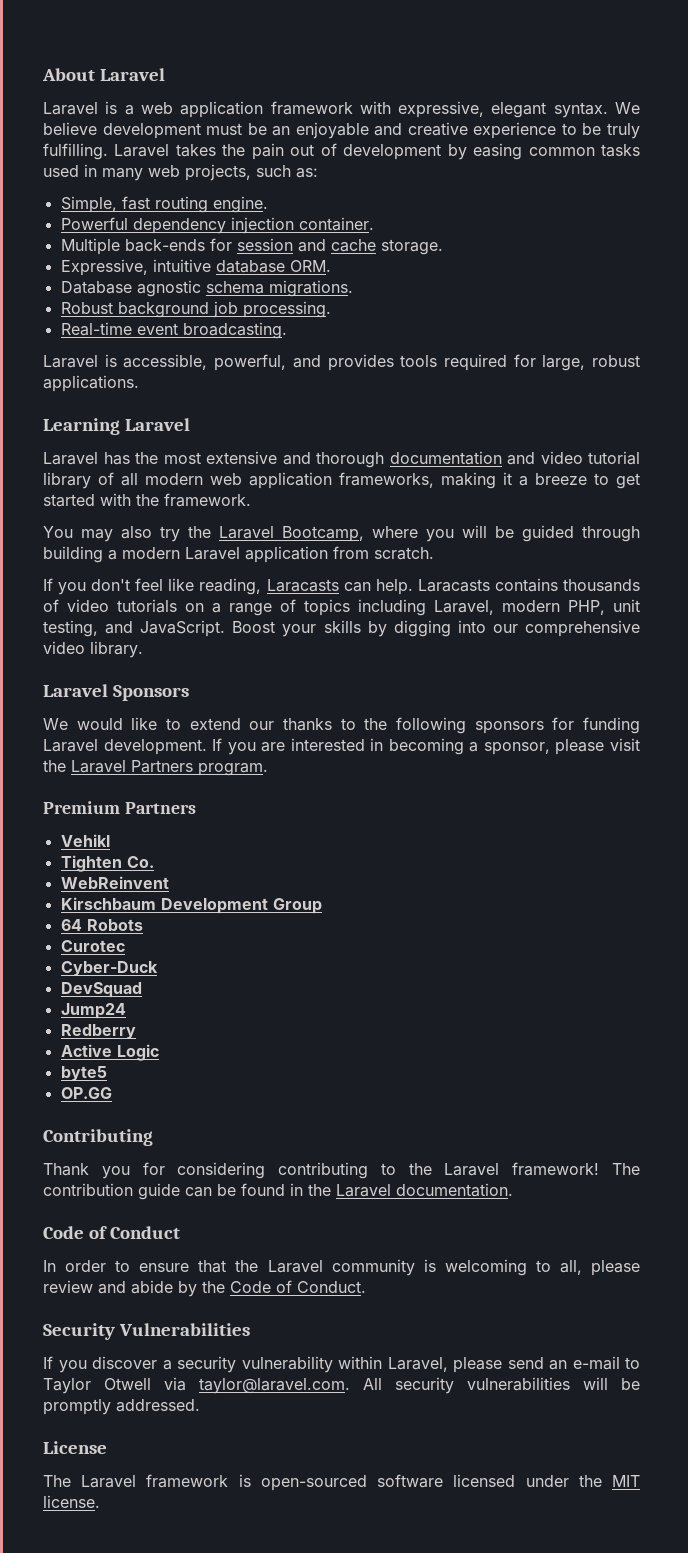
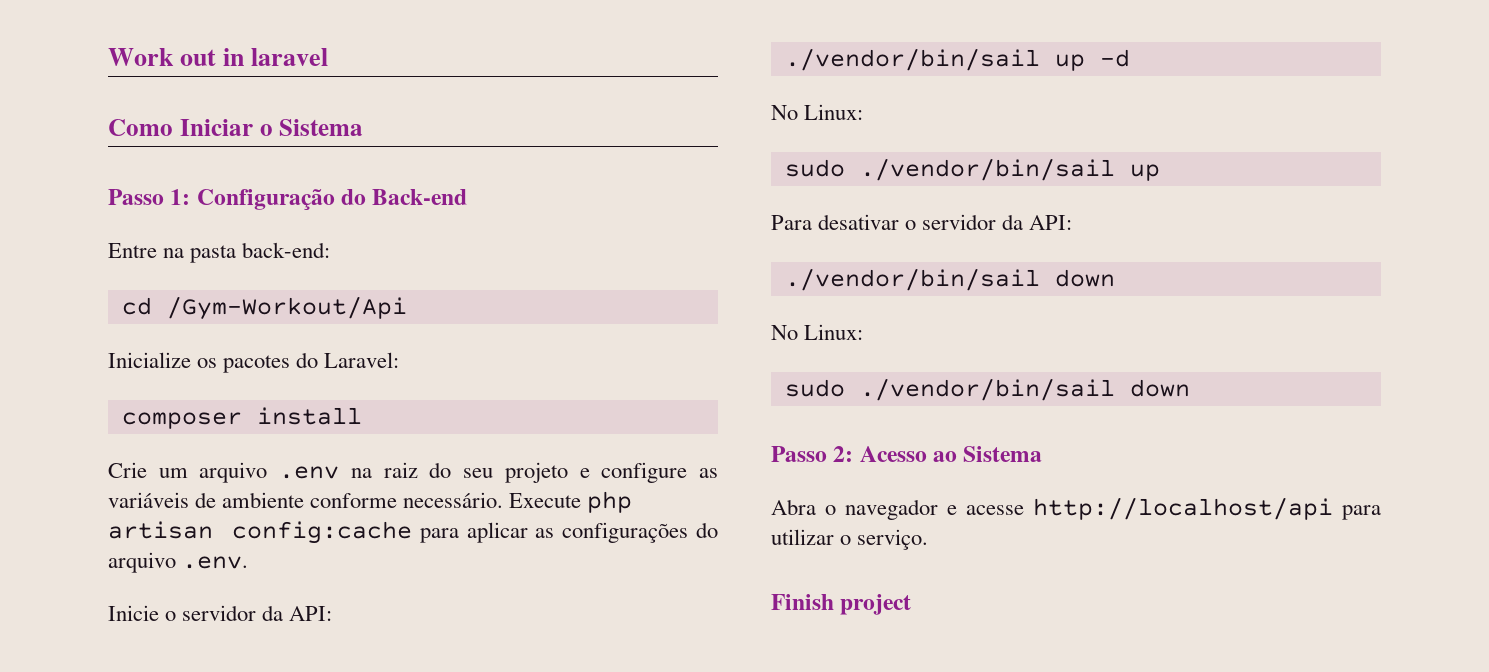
[42,68,166,81] [43,101,640,118] [43,122,640,139] [43,143,640,160] [43,164,318,181] [60,196,268,213] [60,217,374,234] [60,238,443,255] [60,259,331,276] [60,280,353,297] [60,301,331,318] [60,322,287,339] [43,354,640,371] [43,375,139,392] [43,418,191,435] [43,451,640,468] [43,472,640,489] [43,493,251,507] [43,525,640,542] [43,546,434,563] [43,578,640,595] [43,599,640,616] [43,620,641,637] [43,641,143,658] [43,684,190,701] [43,717,641,734] [43,738,640,755] [43,760,268,776] [43,801,196,814] [60,834,110,847] [60,855,154,872] [60,876,169,889] [60,897,322,914] [60,919,143,931] [60,940,125,952] [60,961,158,976] [60,982,142,998] [60,1003,126,1019] [60,1024,136,1039] [60,1044,159,1061] [60,1066,107,1081] [60,1087,112,1099] [43,1129,153,1146] [43,1162,640,1179] [43,1183,513,1200] [43,1226,181,1239] [43,1259,640,1276] [43,1280,366,1297] [43,1323,251,1340] [43,1356,640,1373] [43,1377,640,1394] [43,1399,200,1415] [43,1441,107,1454] [43,1474,640,1491] [43,1495,100,1508] About Laravel // Laravel is a web application framework with expressive, elegant syntax. We believe development must be an enjoyable and creative experience to be truly fulfilling. Laravel takes the pain out of development by easing common tasks used in many web projects, such as: // Simple, fast routing engine. // Powerful dependency injection container. // Multiple back-ends for session and cache storage. // Expressive, intuitive database ORM. // Database agnostic schema migrations. // Robust background job processing. // Real-time event broadcasting. // Laravel is accessible, powerful, and provides tools required for large, robust applications. // Learning Laravel // Laravel has the most extensive and thorough documentation and video tutorial library of all modern web application frameworks, making it a breeze to get started with the framework. // You may also try the Laravel Bootcamp, where you will be guided through building a modern Laravel application from scratch. // If you don't feel like reading, Laracasts can help. Laracasts contains thousands of video tutorials on a range of topics including Laravel, modern PHP, unit testing, and JavaScript. Boost your skills by digging into our comprehensive video library. // Laravel Sponsors // We would like to extend our thanks to the following sponsors for funding Laravel development. If you are interested in becoming a sponsor, please visit the Laravel Partners program. // Premium Partners // Vehikl // Tighten Co. // WebReinvent // Kirschbaum Development Group // 64 Robots // Curotec // Cyber-Duck // DevSquad // Jump24 // Redberry // Active Logic // byte5 // OP.GG // Contributing // Thank you for considering contributing to the Laravel framework! The contribution guide can be found in the Laravel documentation. // Code of Conduct // In order to ensure that the Laravel community is welcoming to all, please review and abide by the Code of Conduct. // Security Vulnerabilities // If you discover a security vulnerability within Laravel, please send an e-mail to Taylor Otwell via taylor@laravel.com. All security vulnerabilities will be promptly addressed. // License // The Laravel framework is open-sourced software licensed under the MIT license. -> [108,48,329,66] [108,119,364,136] [108,189,468,210] [108,242,331,263] [121,296,407,320] [108,352,400,373] [121,407,362,429] [108,462,719,483] [108,491,633,513] [108,521,718,544] [108,552,249,573] [108,605,333,621] [784,48,1130,71] [771,104,864,120] [784,158,1160,181] [771,214,1073,230] [784,268,1115,291] [771,324,864,340] [784,378,1190,401] [771,446,1043,462] [771,497,1381,520] [771,529,929,550] [771,594,912,615] Work out in laravel // Como Iniciar o Sistema // Passo 1: Configuração do Back-end // Entre na pasta back-end: // cd /Gym-Workout/Api // Inicialize os pacotes do Laravel: // composer install // Crie um arquivo .env na raiz do seu projeto e configure as variáveis de ambiente conforme necessário. Execute php artisan config:cache para aplicar as configurações do arquivo .env. // Inicie o servidor da API: // ./vendor/bin/sail up -d // No Linux: // sudo ./vendor/bin/sail up // Para desativar o servidor da API: // ./vendor/bin/sail down // No Linux: // sudo ./vendor/bin/sail down // Passo 2: Acesso ao Sistema // Abra o navegador e acesse http://localhost/api para utilizar o serviço. // Finish project

